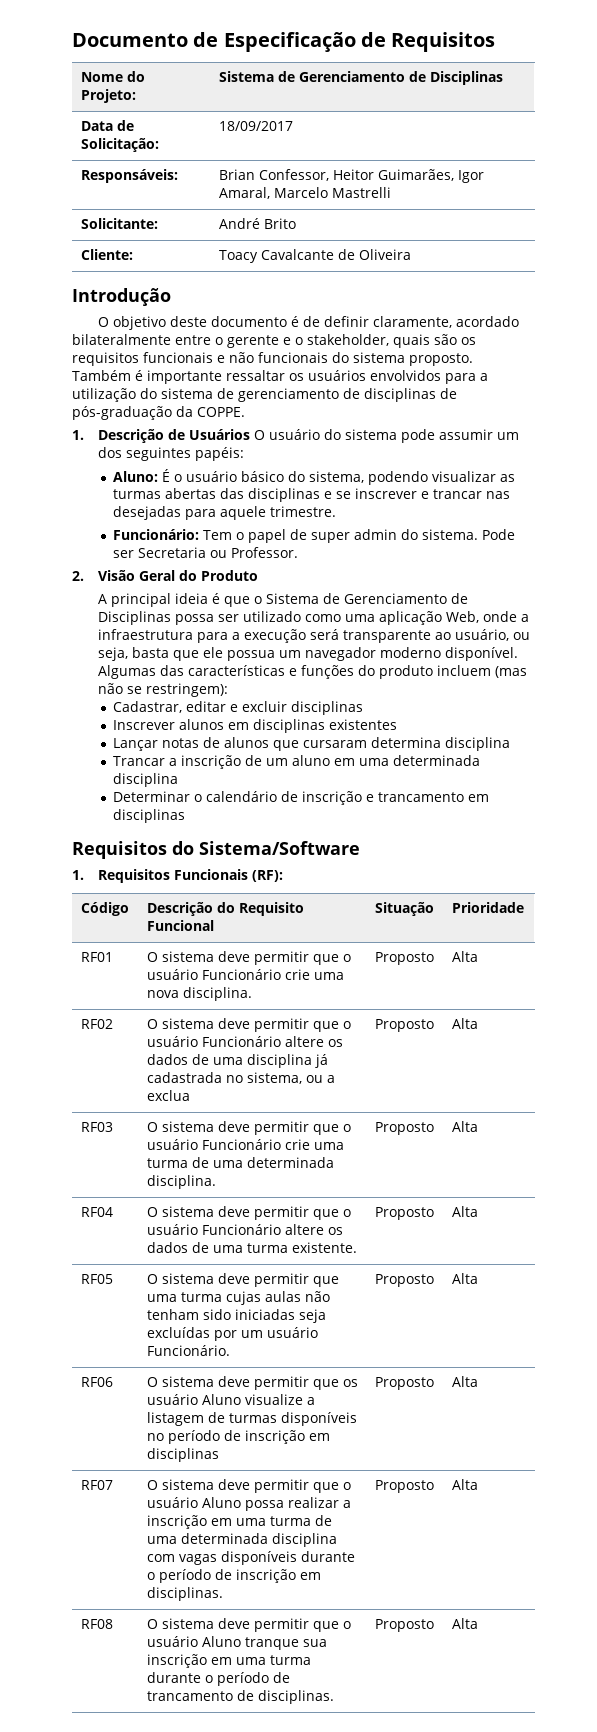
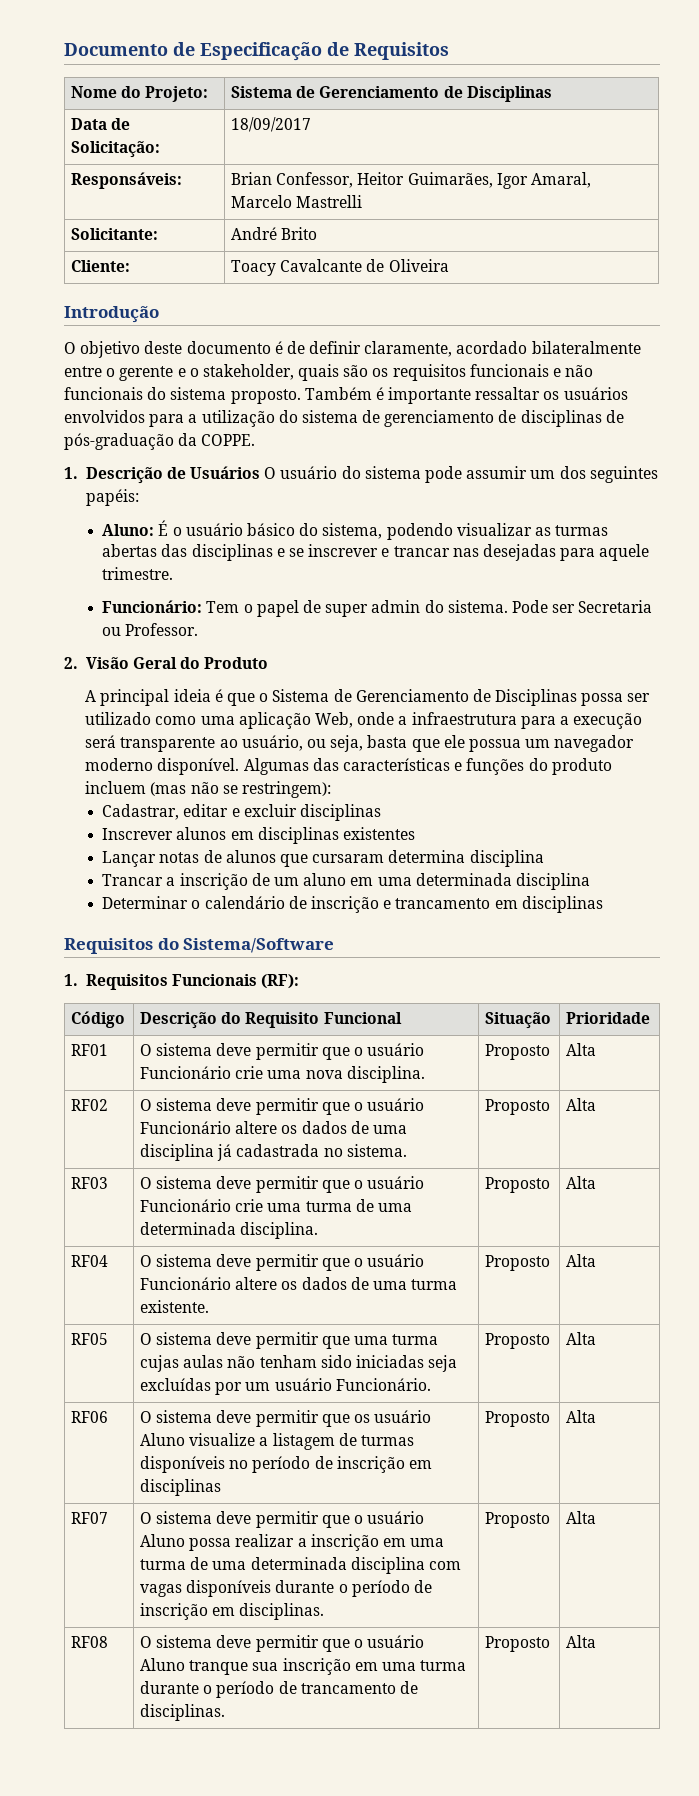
[246,1072,335,1084] [146,1090,190,1101] sistema, ou a exclua -> [346,1144,407,1157] sistema.

